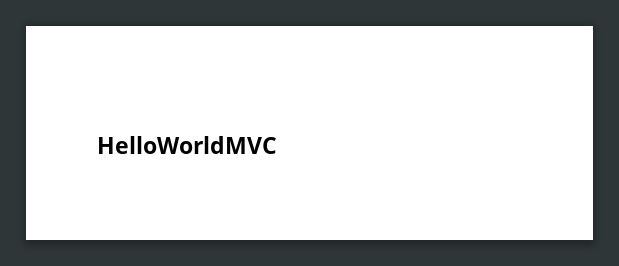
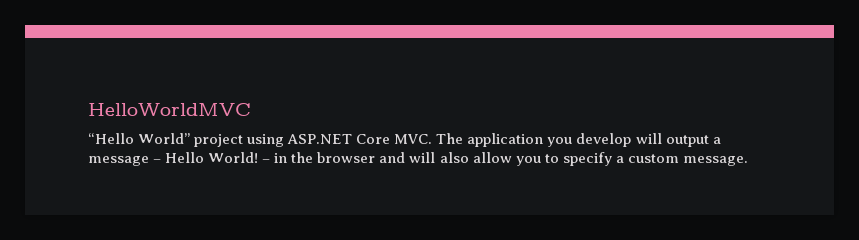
(277, 145) none -> [88,133,721,147] [88,152,748,166] // “Hello World” project using ASP.NET Core MVC. The application you develop will output a message – Hello World! – in the browser and will also allow you to specify a custom message.

